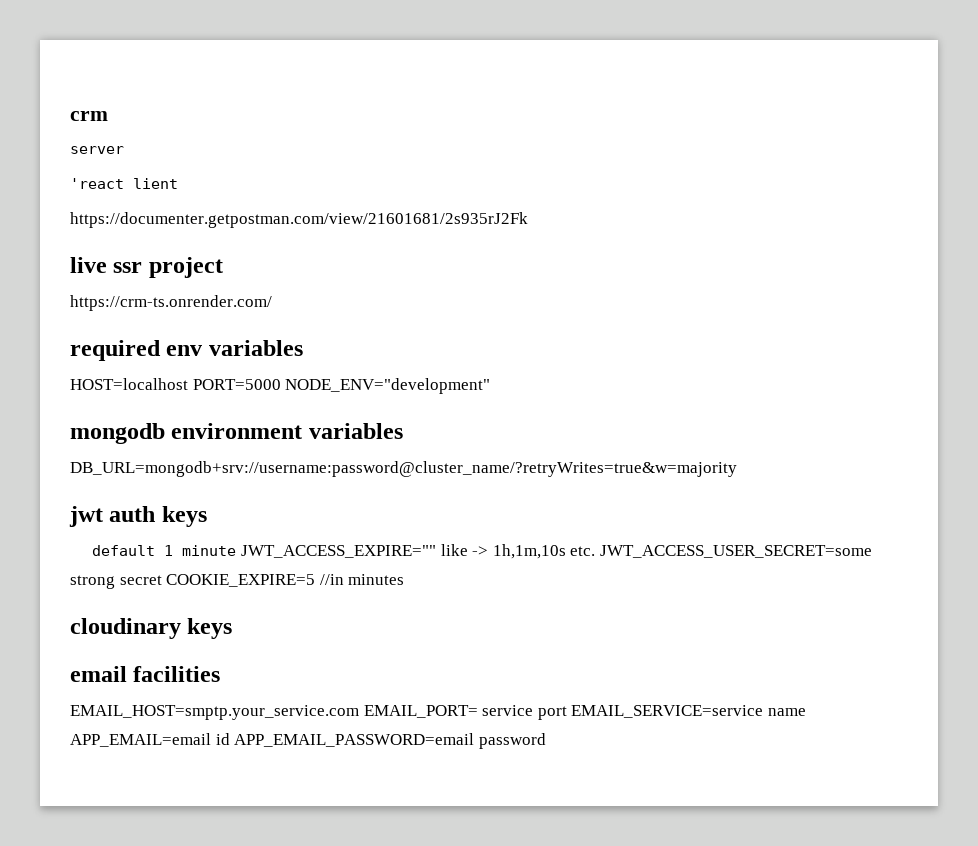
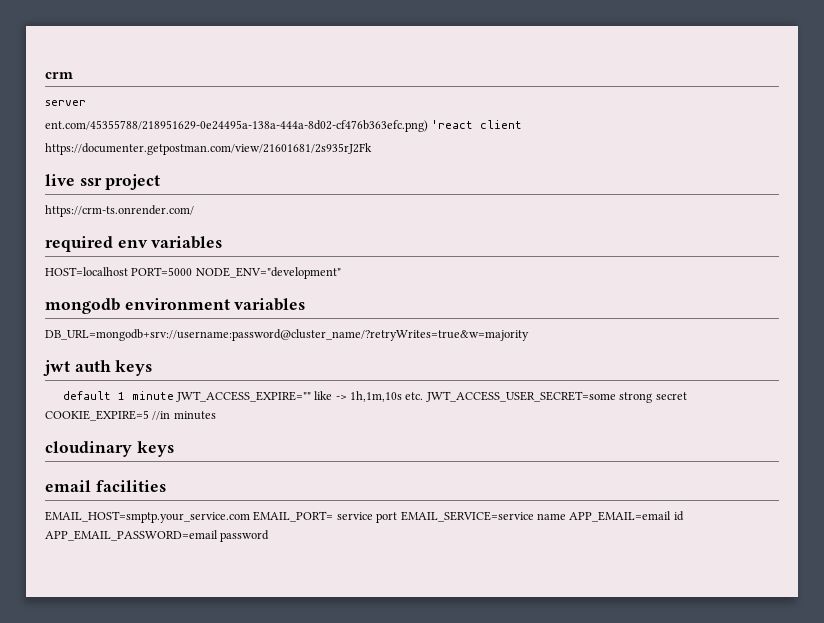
[70,178,178,189] 'react lient -> [45,120,523,132] ent.com/45355788/218951629-0e24495a-138a-444a-8d02-cf476b363efc.png) 'react client

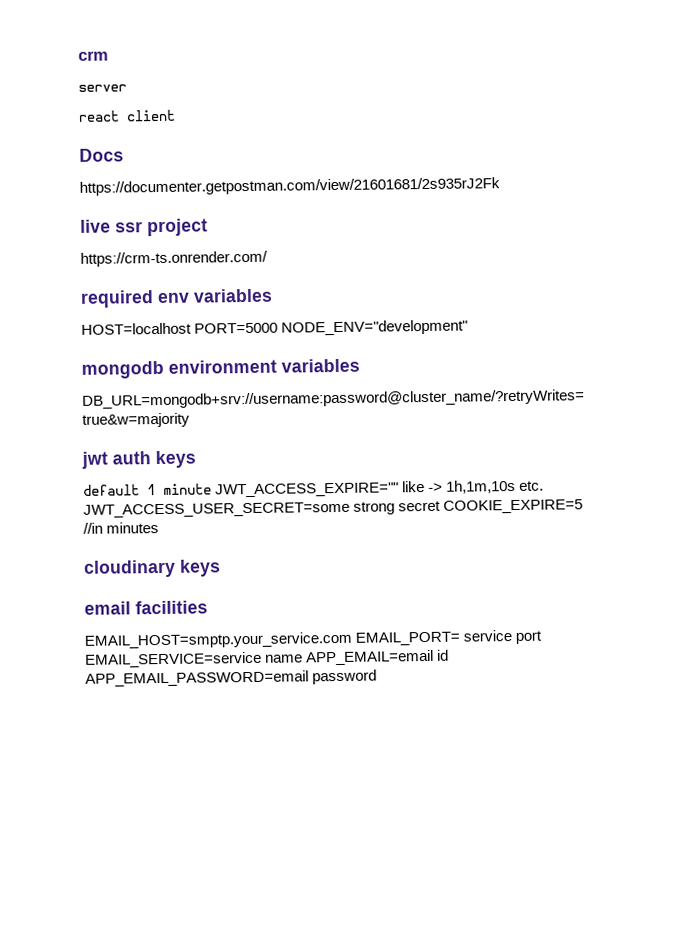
[45,120,474,132] ent.com/45355788/218951629-0e24495a-138a-444a-8d02-cf476b363efc.png) 'react -> [78,110,120,122] react
(523, 124) none -> [79,148,124,162] // Docs

